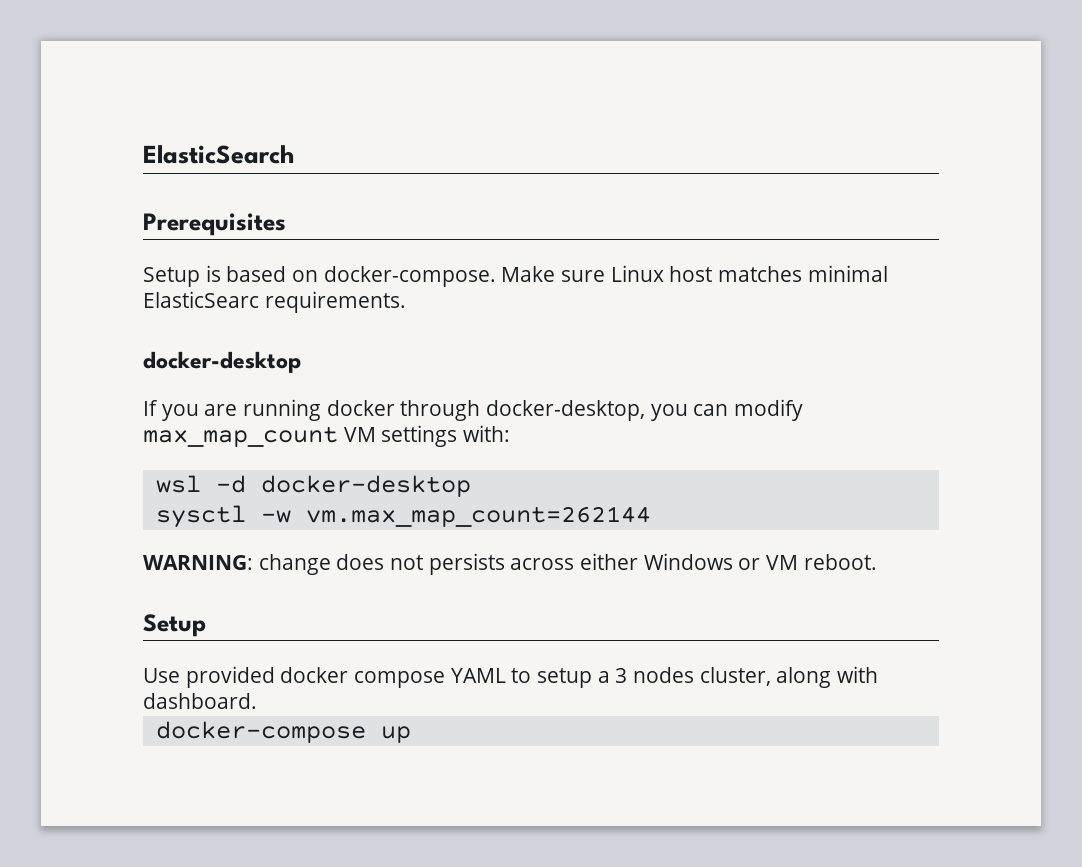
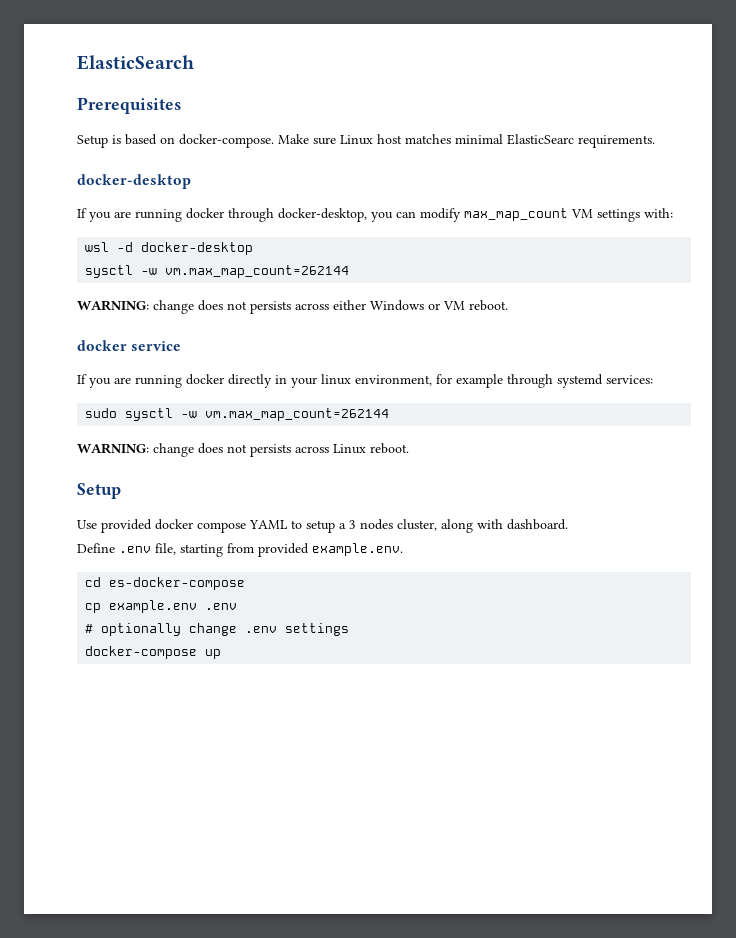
(877, 562) none -> [77,340,182,351] [77,374,653,388] [85,408,390,421] [77,443,409,457] // docker service // If you are running docker directly in your linux environment, for example through systemd services: // sudo sysctl -w vm.max_map_count=262144 // WARNING: change does not persists across Linux reboot.
(257, 701) none -> [77,543,403,557] [85,577,246,590] [85,600,238,613] [85,623,350,636] // Define .env file, starting from provided example.env. // cd es-docker-compose // cp example.env .env // # optionally change .env settings

